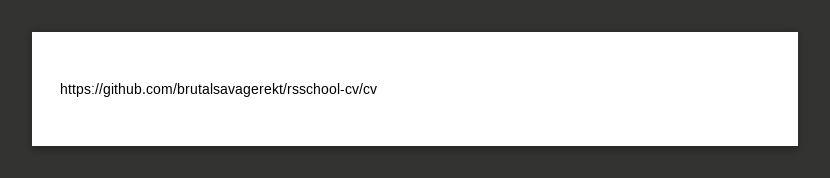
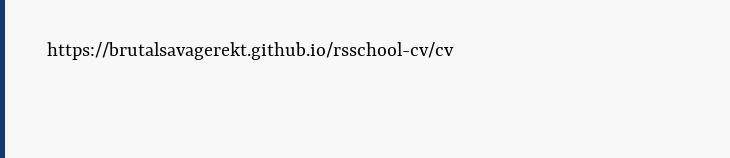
[60,83,377,97] https://github.com/brutalsavagerekt/rsschool-cv/cv -> [47,42,454,60] https://brutalsavagerekt.github.io/rsschool-cv/cv

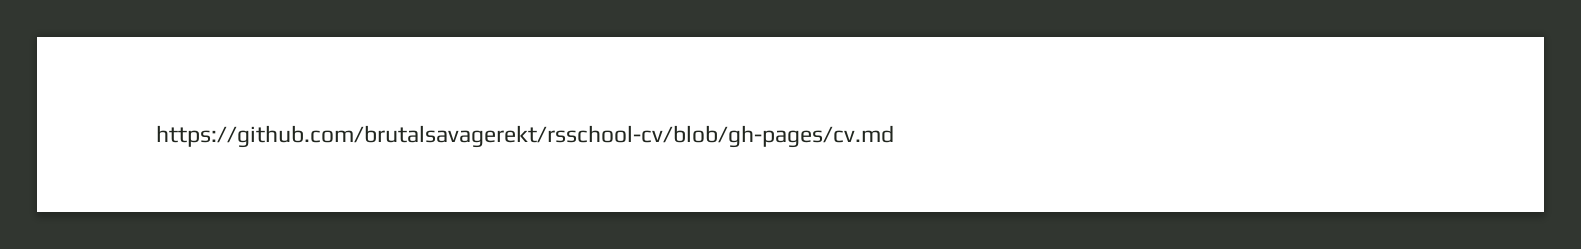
[47,42,454,60] https://brutalsavagerekt.github.io/rsschool-cv/cv -> [156,125,894,148] https://github.com/brutalsavagerekt/rsschool-cv/blob/gh-pages/cv.md

